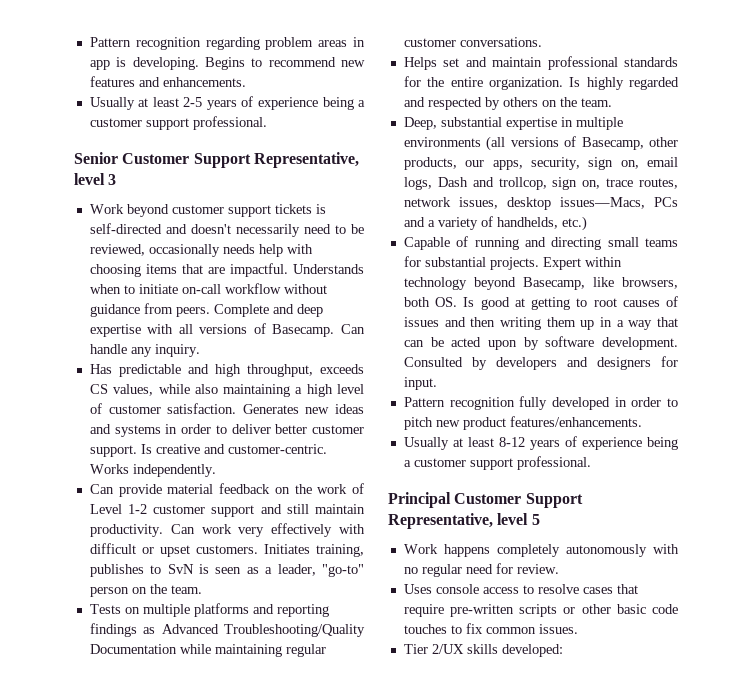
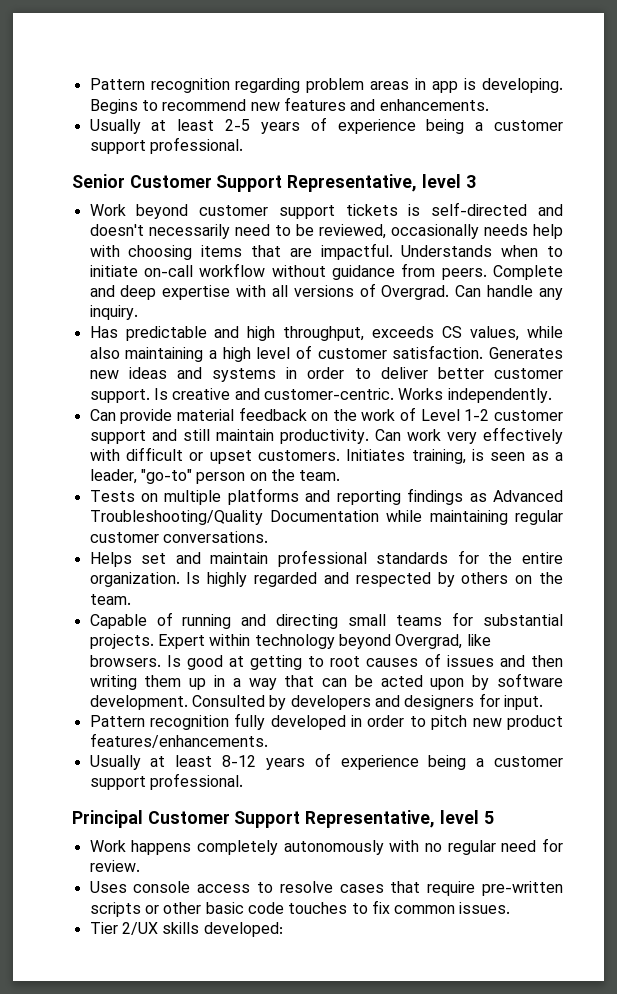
[272,324,335,337] Basecamp. -> [381,285,450,300] Overgrad.
[89,564,194,577] publishes to SvN -> (466, 456) none
[403,117,623,130] [403,136,678,151] [403,157,678,170] [403,177,678,190] [403,197,678,210] [403,216,587,231] // Deep, substantial expertise in multiple environments (all versions of Basecamp, other products, our apps, security, sign on, email logs, Dash and trollcop, sign on, trace routes, network issues, desktop issues—Macs, PCs and a variety of handhelds, etc.) -> (131, 599) none
[522,277,678,290] [403,297,458,307] Basecamp, like browsers, both OS. -> [395,634,491,649] [89,655,161,667] Overgrad, like browsers.

